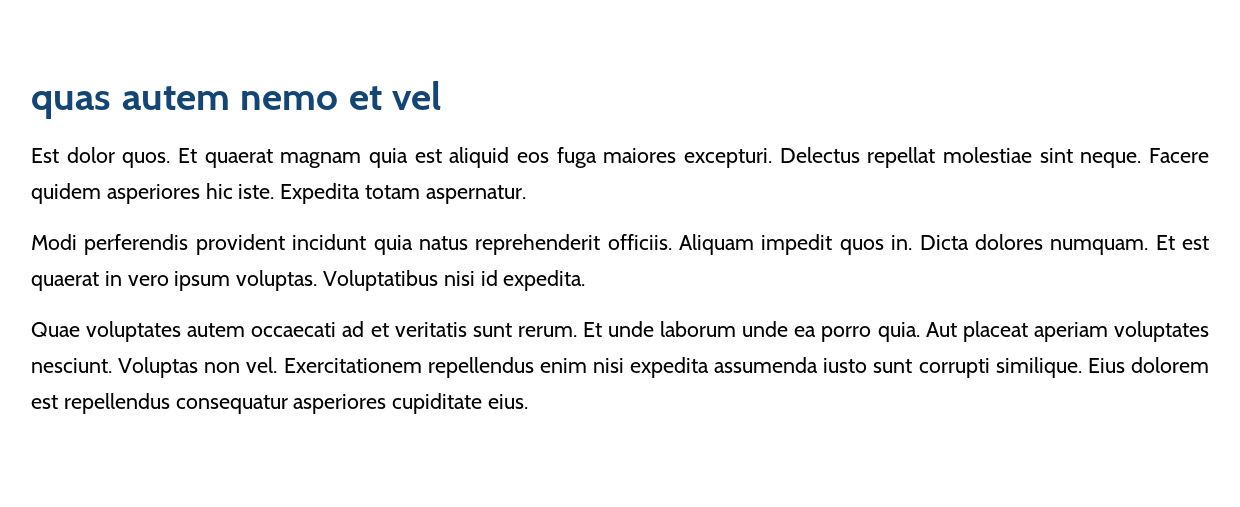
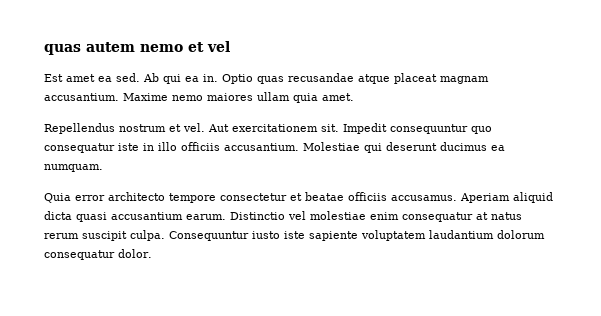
[66,147,1210,168] [31,183,526,204] [31,234,1209,255] [31,270,586,291] [31,321,1209,342] [31,357,1209,378] [31,393,529,414] dolor quos. Et quaerat magnam quia est aliquid eos fuga maiores excepturi. Delectus repellat molestiae sint neque. Facere quidem asperiores hic iste. Expedita totam aspernatur. // Modi perferendis provident incidunt quia natus reprehenderit officiis. Aliquam impedit quos in. Dicta dolores numquam. Et est quaerat in vero ipsum voluptas. Voluptatibus nisi id expedita. // Quae voluptates autem occaecati ad et veritatis sunt rerum. Et unde laborum unde ea porro quia. Aut placeat aperiam voluptates nesciunt. Voluptas non vel. Exercitationem repellendus enim nisi expedita assumenda iusto sunt corrupti similique. Eius dolorem est repellendus consequatur asperiores cupiditate eius. -> [66,73,489,84] [44,92,354,103] [44,123,492,134] [44,142,505,153] [44,164,103,172] [44,192,553,203] [44,211,522,222] [44,230,545,241] [44,249,152,260] amet ea sed. Ab qui ea in. Optio quas recusandae atque placeat magnam accusantium. Maxime nemo maiores ullam quia amet. // Repellendus nostrum et vel. Aut exercitationem sit. Impedit consequuntur quo consequatur iste in illo officiis accusantium. Molestiae qui deserunt ducimus ea numquam. // Quia error architecto tempore consectetur et beatae officiis accusamus. Aperiam aliquid dicta quasi accusantium earum. Distinctio vel molestiae enim consequatur at natus rerum suscipit culpa. Consequuntur iusto iste sapiente voluptatem laudantium dolorum consequatur dolor.

